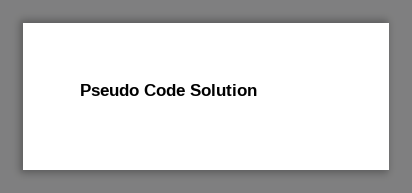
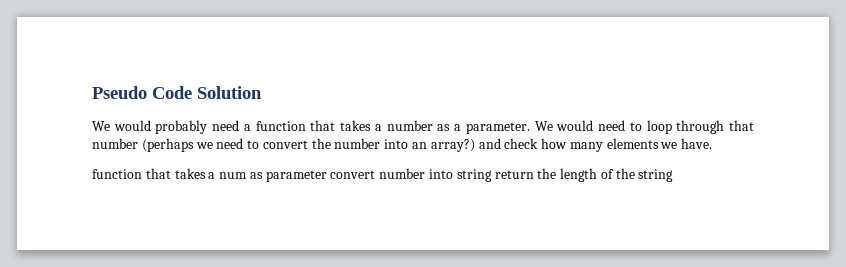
(257, 90) none -> [92,120,754,134] [92,138,713,152] [92,168,674,182] // We would probably need a function that takes a number as a parameter. We would need to loop through that number (perhaps we need to convert the number into an array?) and check how many elements we have. // function that takes a num as parameter convert number into string return the length of the string

